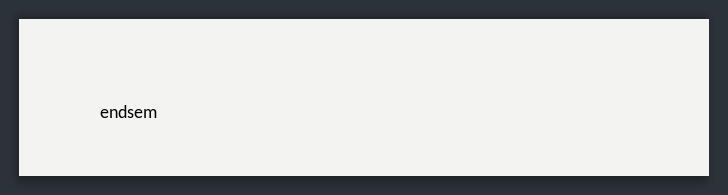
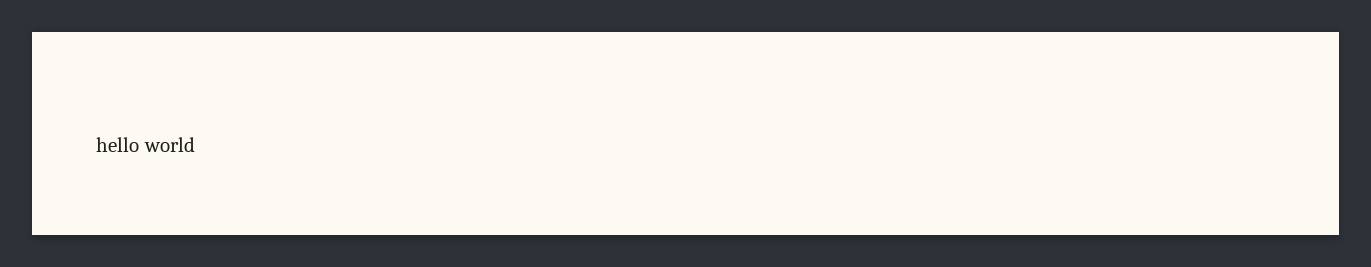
[100,105,157,118] endsem -> [96,137,195,152] hello world

